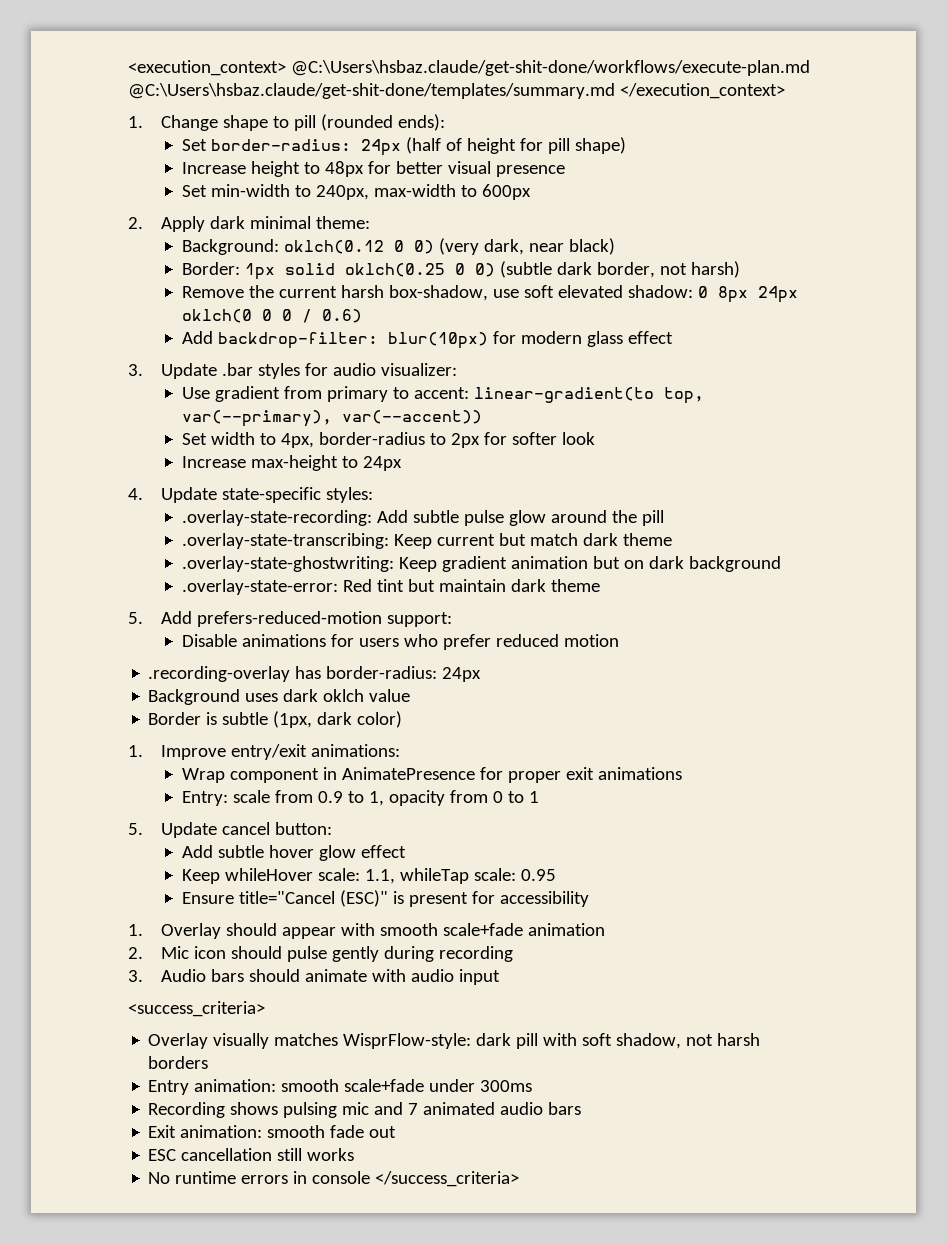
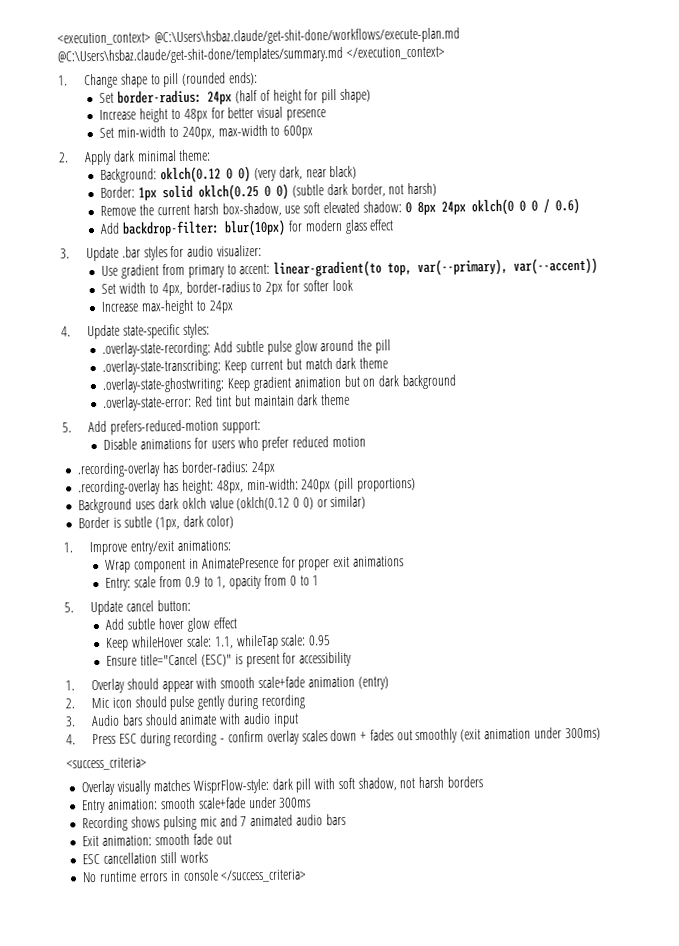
(482, 674) none -> [78,477,416,496] // .recording-overlay has height: 48px, min-width: 240px (pill proportions)
(411, 695) none -> [236,495,367,511] (oklch(0.12 0 0) or similar)
(606, 929) none -> [357,676,389,690] (entry)
(501, 977) none -> [66,727,601,747] // 4. Press ESC during recording - confirm overlay scales down + fades out smoothly (exit animation under 300ms)

